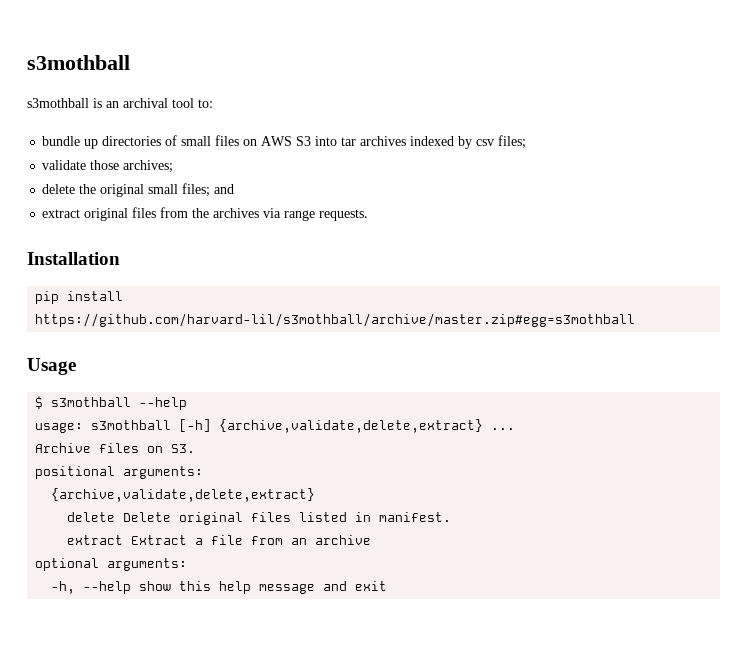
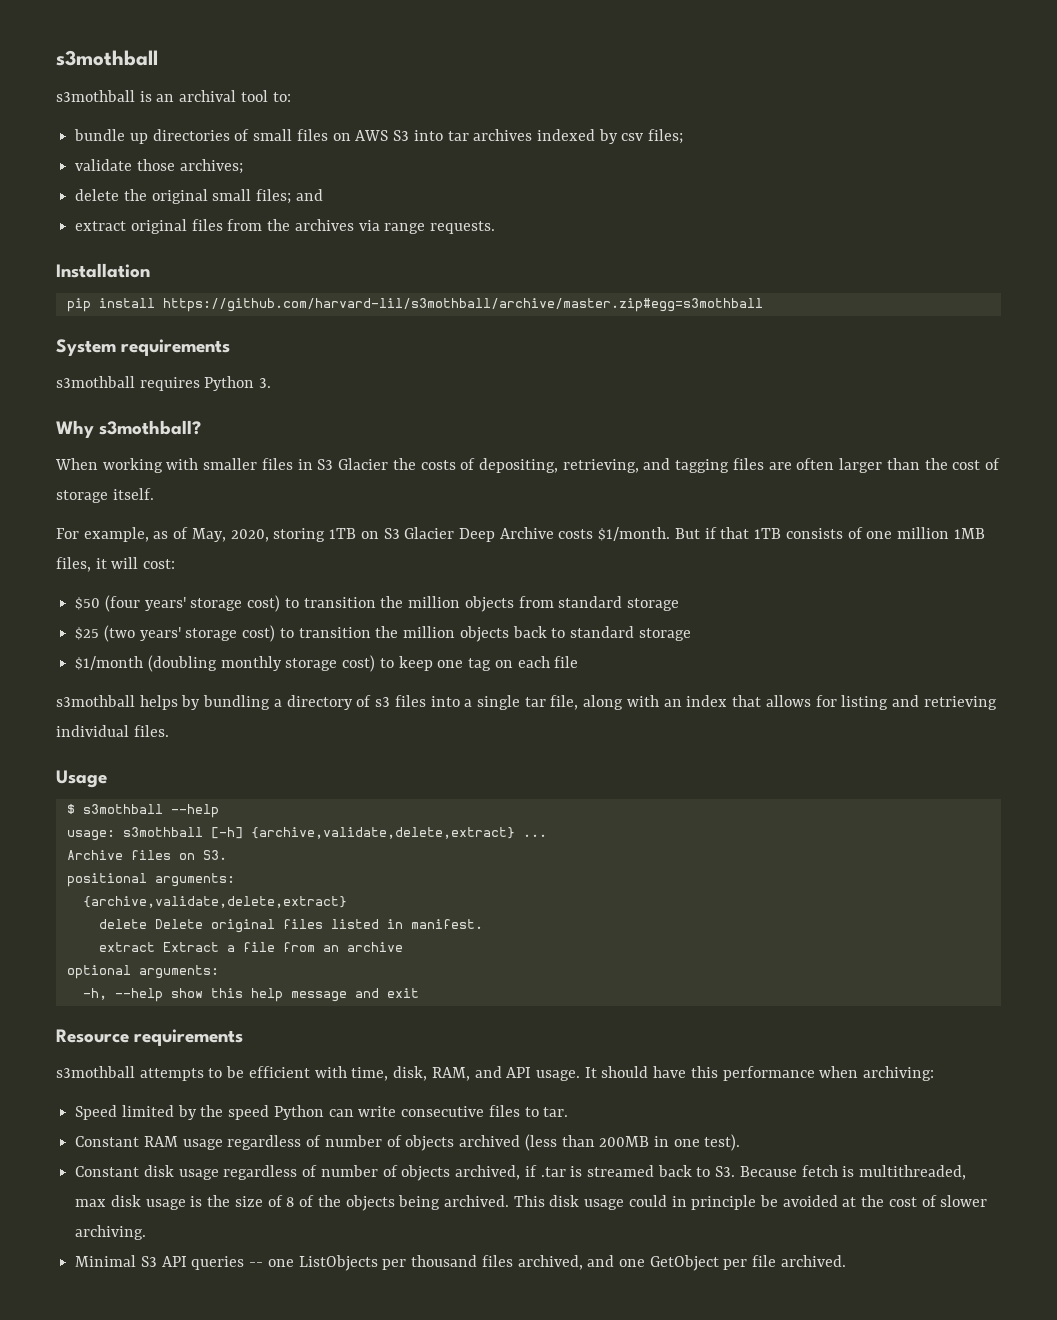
(636, 320) none -> [56,339,231,356] [56,376,272,391] [56,420,202,438] [55,458,1000,473] [56,488,154,503] [56,527,985,542] [56,557,176,572] [75,595,679,612] [75,625,691,642] [75,655,579,672] [56,695,997,710] [56,725,169,737] // System requirements // s3mothball requires Python 3. // Why s3mothball? // When working with smaller files in S3 Glacier the costs of depositing, retrieving, and tagging files are often larger than the cost of storage itself. // For example, as of May, 2020, storing 1TB on S3 Glacier Deep Archive costs $1/month. But if that 1TB consists of one million 1MB files, it will cost: // $50 (four years' storage cost) to transition the million objects from standard storage // $25 (two years' storage cost) to transition the million objects back to standard storage // $1/month (doubling monthly storage cost) to keep one tag on each file // s3mothball helps by bundling a directory of s3 files into a single tar file, along with an index that allows for listing and retrieving individual files.
(388, 586) none -> [56,1029,244,1046] [56,1066,935,1081] [75,1105,569,1120] [75,1134,741,1151] [75,1165,967,1181] [75,1195,988,1211] [75,1225,147,1240] [75,1255,846,1271] // Resource requirements // s3mothball attempts to be efficient with time, disk, RAM, and API usage. It should have this performance when archiving: // Speed limited by the speed Python can write consecutive files to tar. // Constant RAM usage regardless of number of objects archived (less than 200MB in one test). // Constant disk usage regardless of number of objects archived, if .tar is streamed back to S3. Because fetch is multithreaded, max disk usage is the size of 8 of the objects being archived. This disk usage could in principle be avoided at the cost of slower archiving. // Minimal S3 API queries -- one ListObjects per thousand files archived, and one GetObject per file archived.

